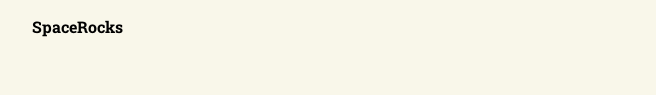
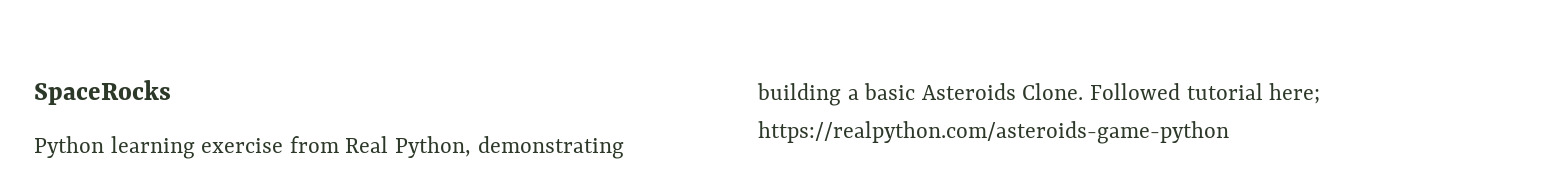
(123, 28) none -> [34,136,624,159] [757,83,1321,106] [758,121,1229,144] // Python learning exercise from Real Python, demonstrating building a basic Asteroids Clone. Followed tutorial here; https://realpython.com/asteroids-game-python

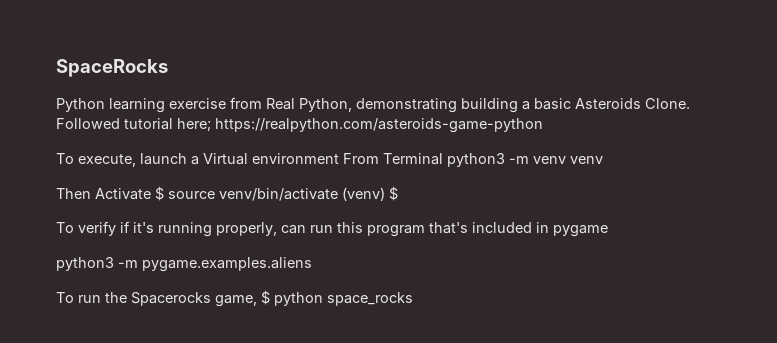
(1229, 132) none -> [56,153,603,167] [56,186,398,201] [56,221,608,237] [56,257,312,272] [56,290,413,307] // To execute, launch a Virtual environment From Terminal python3 -m venv venv // Then Activate $ source venv/bin/activate (venv) $ // To verify if it's running properly, can run this program that's included in pygame // python3 -m pygame.examples.aliens // To run the Spacerocks game, $ python space_rocks

